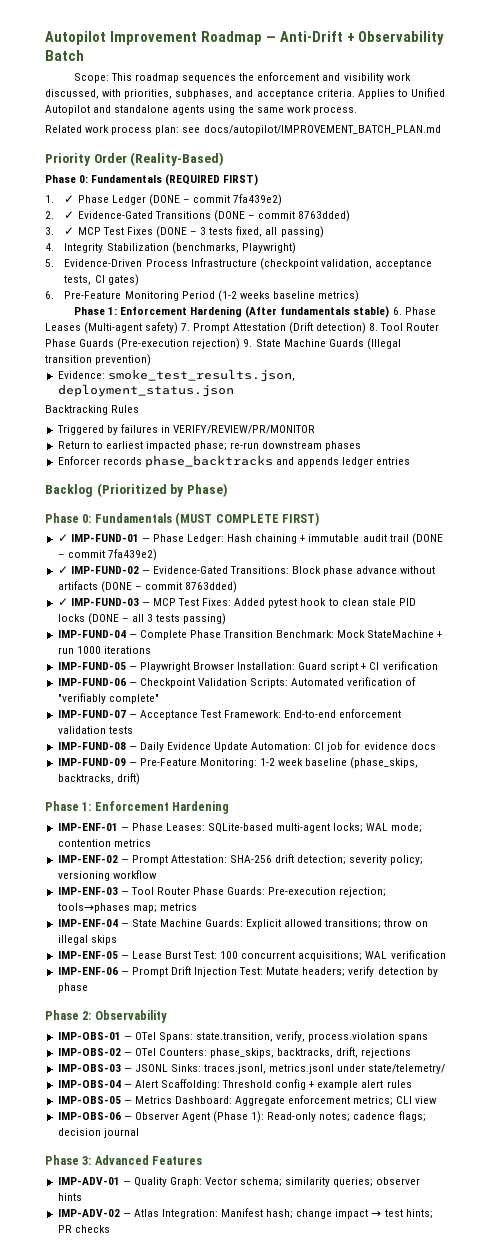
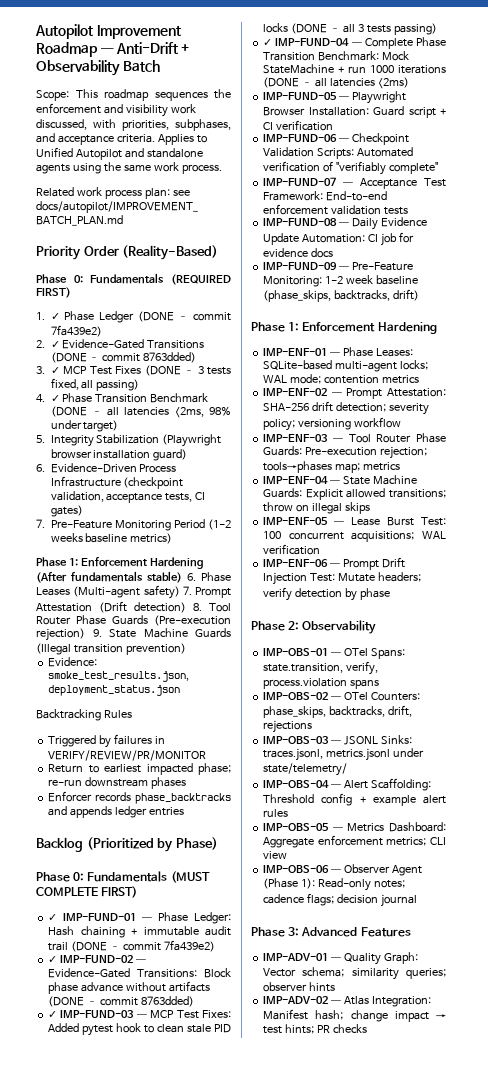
[64,242,296,254] [45,259,54,267] Integrity Stabilization (benchmarks, Playwright) // 5. -> [50,393,209,403] [50,406,231,418] [50,420,119,432] [36,434,222,447] [50,449,188,461] [36,464,45,472] ✓ Phase Transition Benchmark (DONE – all latencies <2ms, 98% under target) // 5. Integrity Stabilization (Playwright browser installation guard) // 6.
[45,291,54,299] 6. -> [36,519,45,528] 7.
(227, 619) none -> [263,39,273,46] ✓
(151, 650) none -> [263,77,409,89] (DONE – all latencies <2ms)

